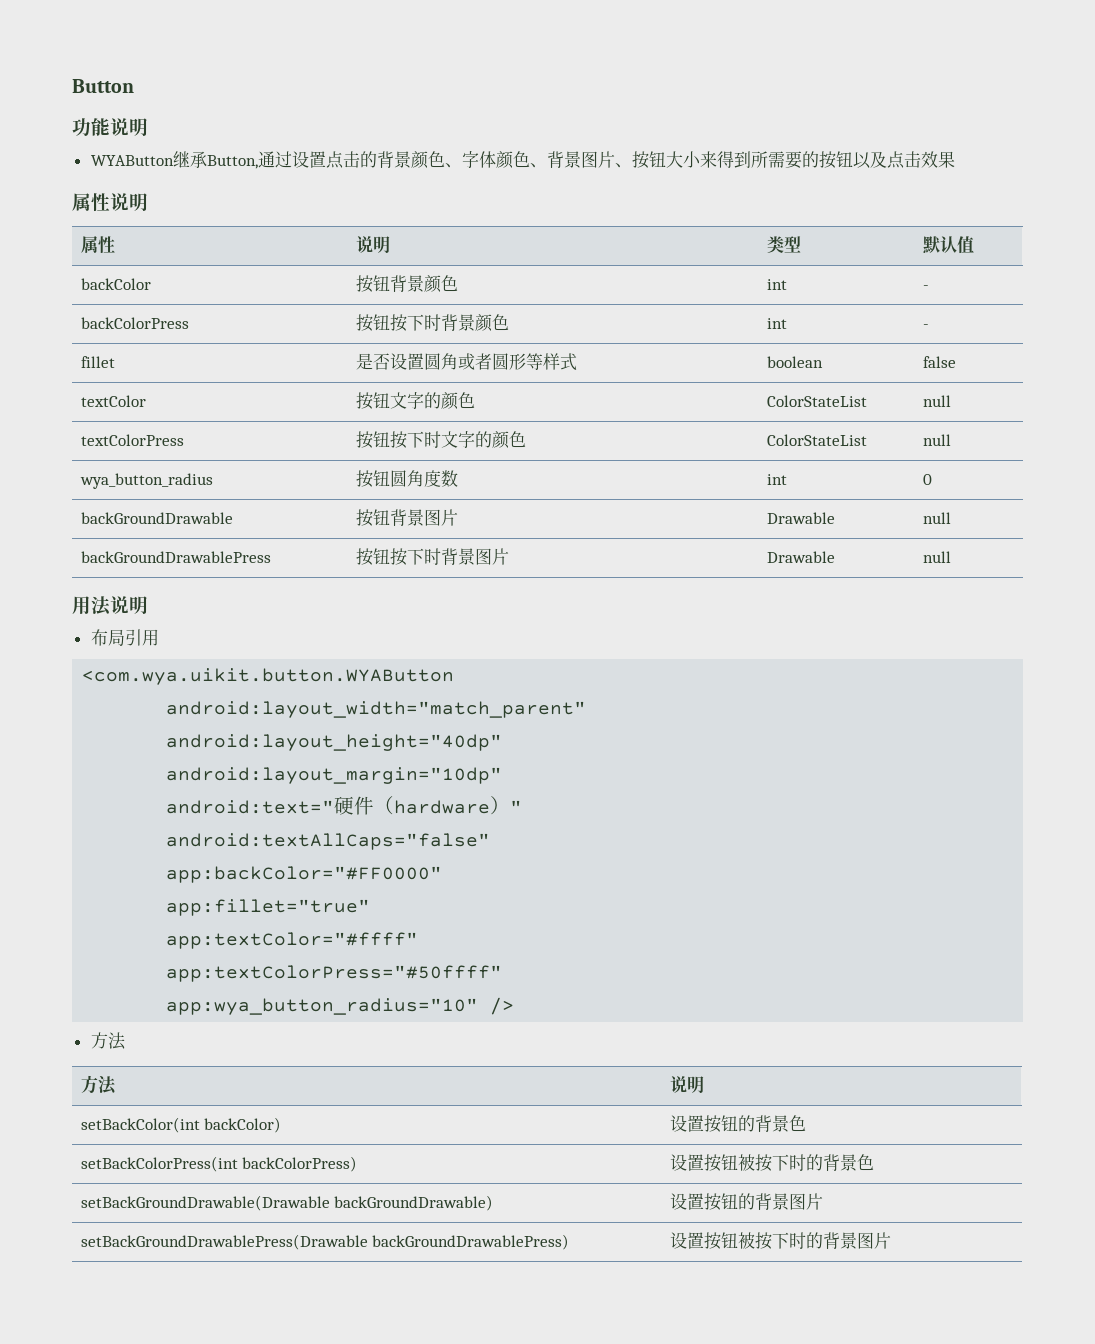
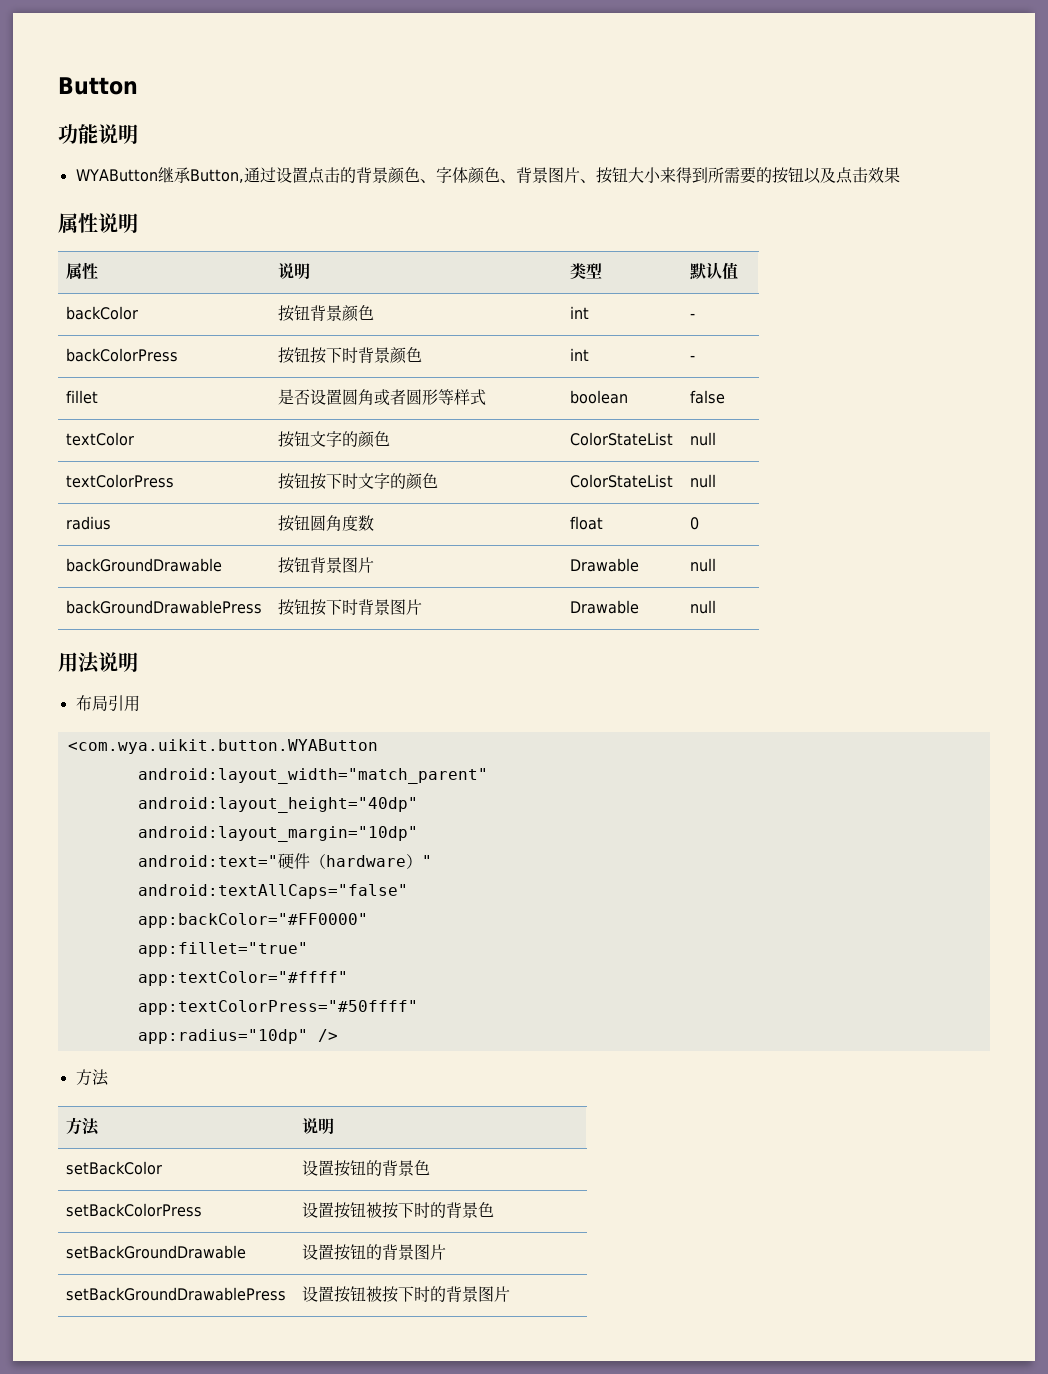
[79,473,213,489] wya_button_radius -> [65,516,111,530] radius
[766,474,787,485] int -> [569,516,603,530] float
[166,998,479,1015] app:wya_button_radius="10" -> [137,1029,308,1044] app:radius="10dp"
[80,1117,282,1133] setBackColor(int backColor) -> [65,1161,162,1175] setBackColor
[80,1156,358,1172] setBackColorPress(int backColorPress) -> [65,1203,202,1217] setBackColorPress
[80,1195,494,1211] setBackGroundDrawable(Drawable backGroundDrawable) -> [65,1245,246,1259] setBackGroundDrawable
[80,1234,570,1250] setBackGroundDrawablePress(Drawable backGroundDrawablePress) -> [65,1287,286,1301] setBackGroundDrawablePress

